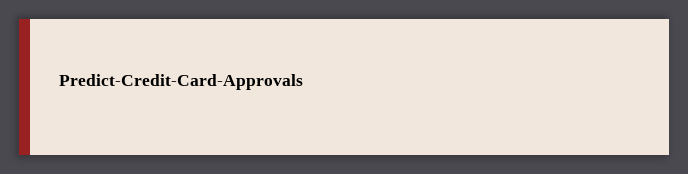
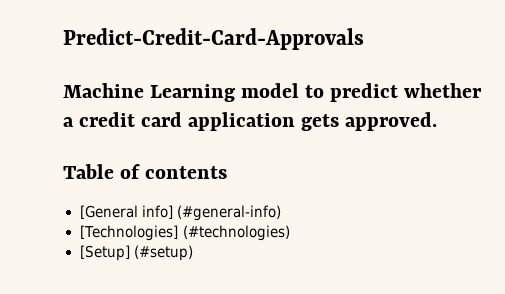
(303, 82) none -> [63,83,483,102] [63,112,438,131] [63,164,228,179] [79,205,281,221] [79,225,290,241] [79,245,193,261] // Machine Learning model to predict whether a credit card application gets approved. // Table of contents // [General info] (#general-info) // [Technologies] (#technologies) // [Setup] (#setup)

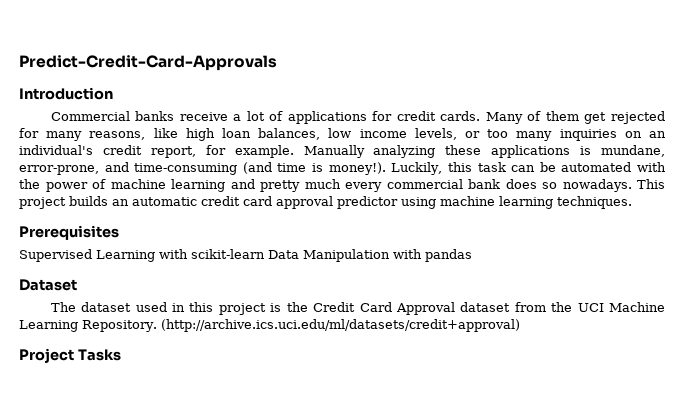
[63,83,483,102] [63,112,438,131] [63,164,228,179] [79,205,281,221] [79,225,290,241] [79,245,193,261] Machine Learning model to predict whether a credit card application gets approved. // Table of contents // [General info] (#general-info) // [Technologies] (#technologies) // [Setup] (#setup) -> [19,87,113,100] [50,111,665,124] [19,128,666,141] [19,145,665,158] [19,162,667,175] [19,179,665,192] [19,196,632,209] [19,225,119,240] [19,249,472,262] [19,279,77,291] [50,302,665,315] [19,319,520,332] [19,348,121,363] Introduction // Commercial banks receive a lot of applications for credit cards. Many of them get rejected for many reasons, like high loan balances, low income levels, or too many inquiries on an individual's credit report, for example. Manually analyzing these applications is mundane, error-prone, and time-consuming (and time is money!). Luckily, this task can be automated with the power of machine learning and pretty much every commercial bank does so nowadays. This project builds an automatic credit card approval predictor using machine learning techniques. // Prerequisites // Supervised Learning with scikit-learn Data Manipulation with pandas // Dataset // The dataset used in this project is the Credit Card Approval dataset from the UCI Machine Learning Repository. (http://archive.ics.uci.edu/ml/datasets/credit+approval) // Project Tasks

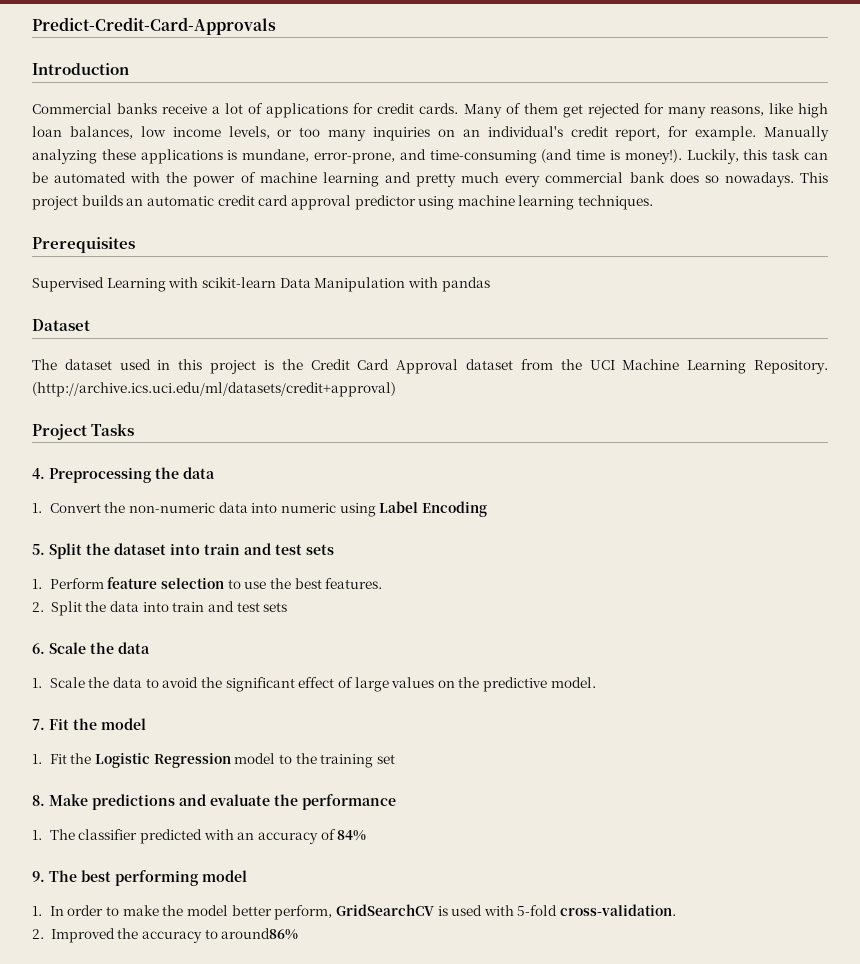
(121, 355) none -> [32,467,215,483] [32,501,487,517] [32,543,334,559] [32,577,383,589] [32,601,288,616] [32,642,150,654] [32,677,596,692] [32,718,146,730] [32,753,395,768] [32,794,396,810] [32,829,367,844] [32,870,247,886] [32,904,677,920] [32,928,299,943] // 4. Preprocessing the data // 1. Convert the non-numeric data into numeric using Label Encoding // 5. Split the dataset into train and test sets // 1. Perform feature selection to use the best features. // 2. Split the data into train and test sets // 6. Scale the data // 1. Scale the data to avoid the significant effect of large values on the predictive model. // 7. Fit the model // 1. Fit the Logistic Regression model to the training set // 8. Make predictions and evaluate the performance // 1. The classifier predicted with an accuracy of 84% // 9. The best performing model // 1. In order to make the model better perform, GridSearchCV is used with 5-fold cross-validation. // 2. Improved the accuracy to around86%

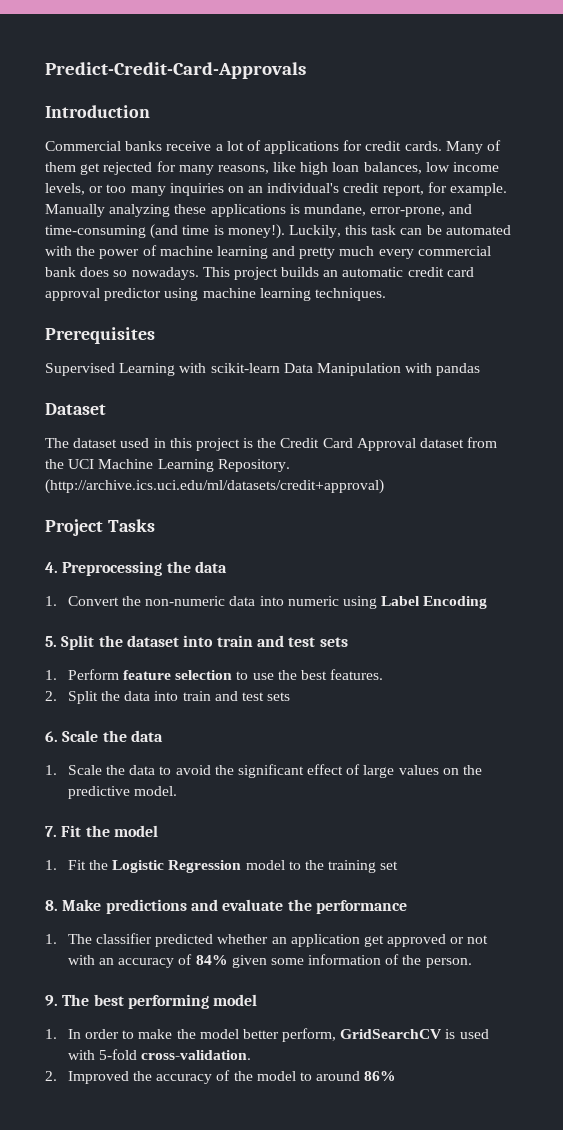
(203, 836) none -> [217,934,489,947] whether an application get approved or not
(367, 835) none -> [231,954,472,968] given some information of the person.
[204,928,299,940] to around86% -> [216,1070,397,1081] of the model to around 86%

